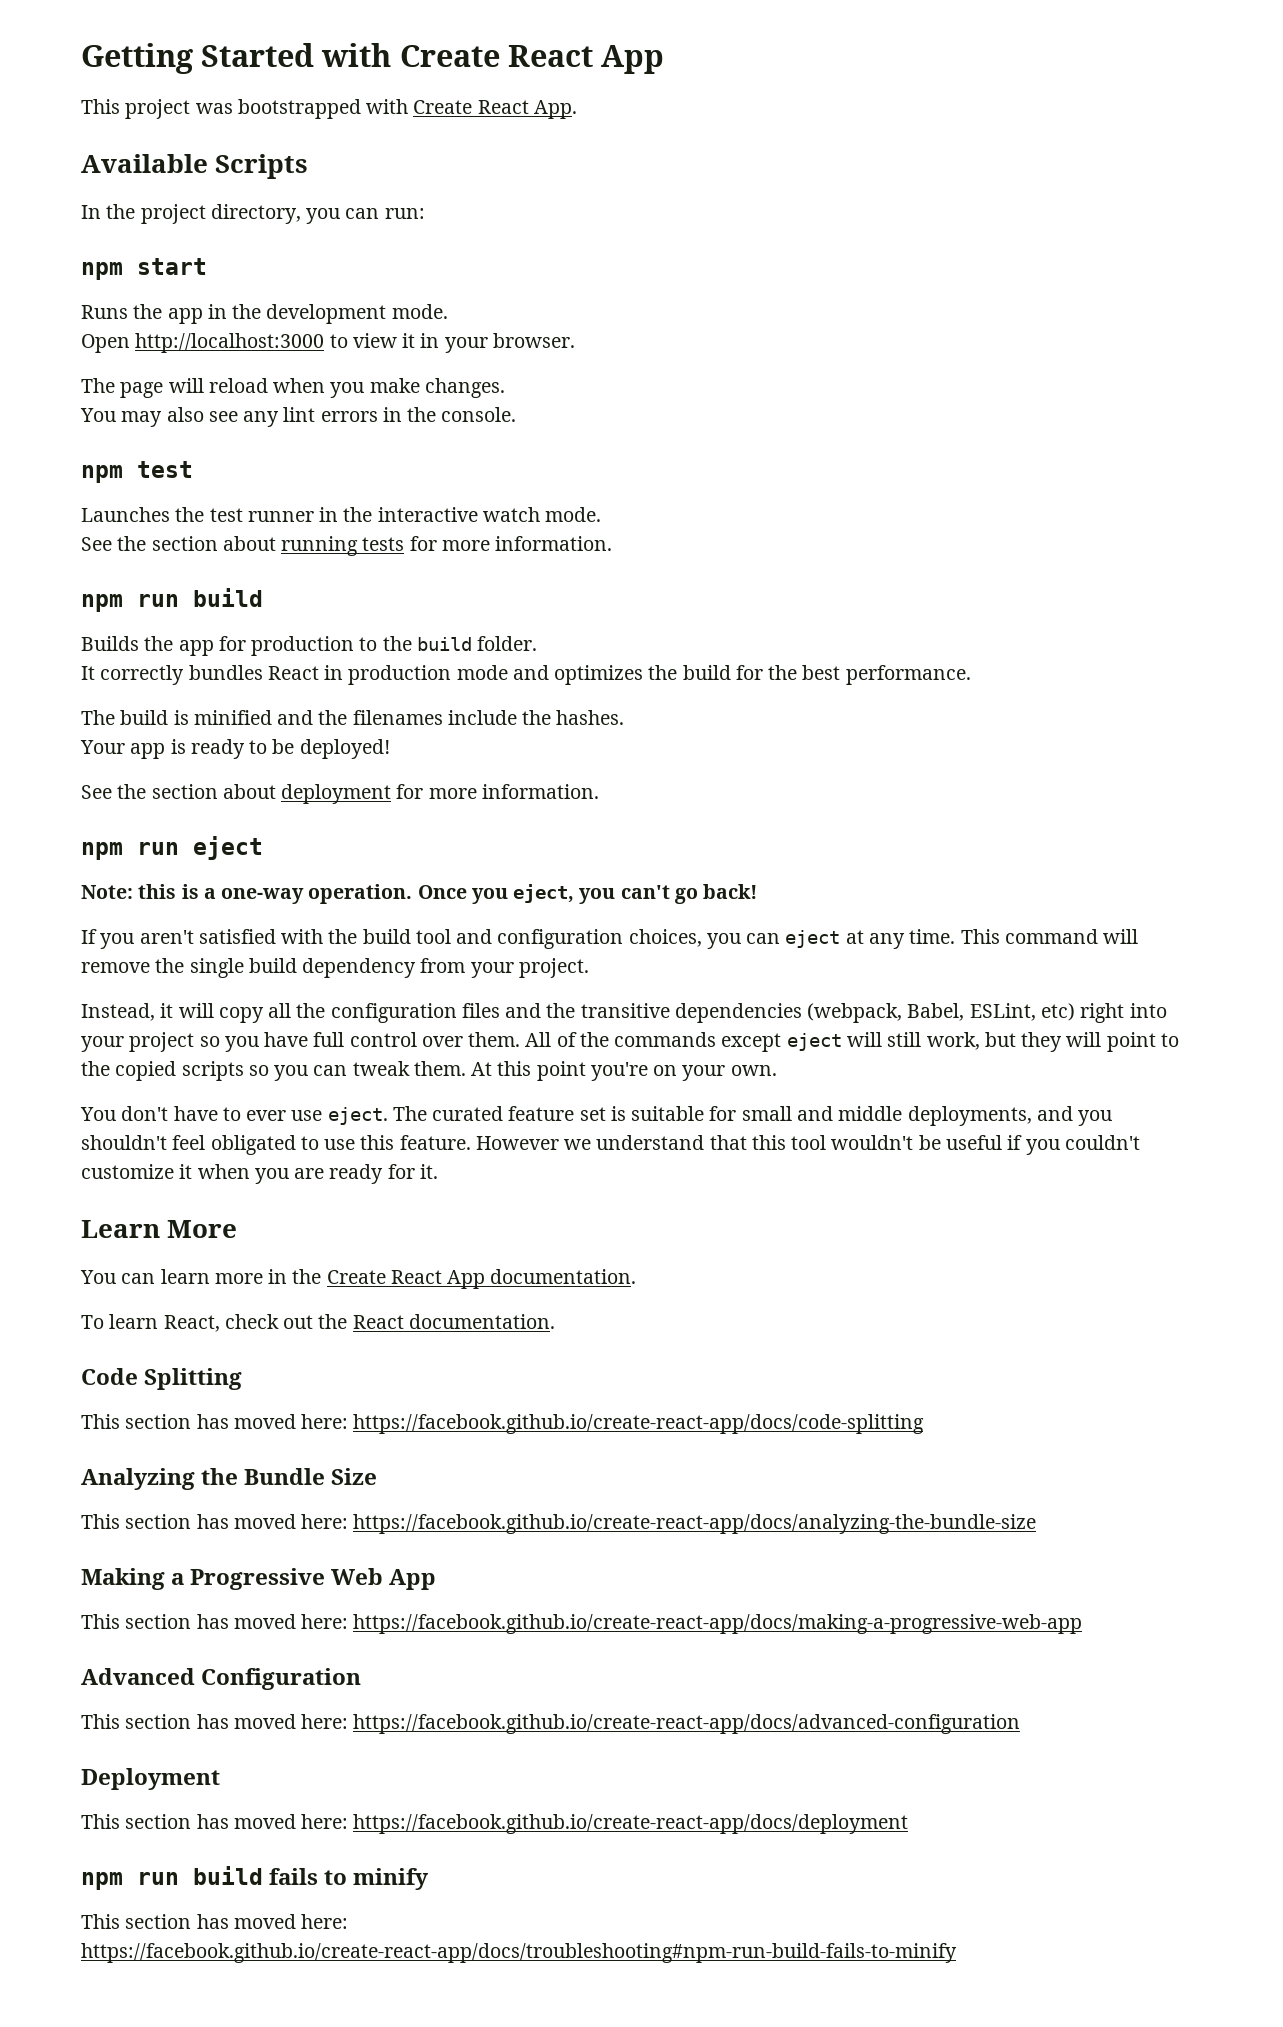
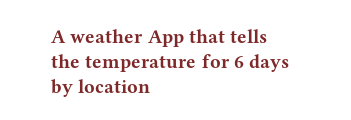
[81,43,665,74] [81,99,577,119] [81,154,309,179] [81,204,425,224] [81,258,207,280] [81,304,448,324] [81,333,575,353] [81,378,505,398] [80,407,517,427] [81,461,193,483] [81,507,602,522] [81,536,613,556] [81,588,263,612] [81,636,538,656] [81,665,971,685] [81,710,625,725] [80,739,390,759] [81,784,599,804] [81,836,263,860] [81,884,758,904] [81,929,1139,949] [81,958,589,978] [81,1003,1167,1023] [81,1032,1179,1052] [81,1061,777,1081] [80,1106,1113,1126] [81,1135,1140,1155] [81,1164,438,1184] [81,1220,238,1238] [80,1269,637,1289] [81,1314,555,1332] [81,1368,243,1390] [81,1414,925,1434] [81,1468,378,1490] [81,1514,1037,1534] [81,1568,437,1590] [81,1614,1083,1634] [81,1668,362,1690] [81,1714,1021,1734] [81,1768,220,1790] [81,1814,909,1834] [81,1866,430,1890] [81,1914,349,1929] [81,1943,957,1963] Getting Started with Create React App // This project was bootstrapped with Create React App. // Available Scripts // In the project directory, you can run: // npm start // Runs the app in the development mode. // Open http://localhost:3000 to view it in your browser. // The page will reload when you make changes. // You may also see any lint errors in the console. // npm test // Launches the test runner in the interactive watch mode. // See the section about running tests for more information. // npm run build // Builds the app for production to the build folder. // It correctly bundles React in production mode and optimizes the build for the best performance. // The build is minified and the filenames include the hashes. // Your app is ready to be deployed! // See the section about deployment for more information. // npm run eject // Note: this is a one-way operation. Once you eject, you can't go back! // If you aren't satisfied with the build tool and configuration choices, you can eject at any time. This command will remove the single build dependency from your project. // Instead, it will copy all the configuration files and the transitive dependencies (webpack, Babel, ESLint, etc) right into your project so you have full control over them. All of the commands except eject will still work, but they will point to the copied scripts so you can tweak them. At this point you're on your own. // You don't have to ever use eject. The curated feature set is suitable for small and middle deployments, and you shouldn't feel obligated to use this feature. However we understand that this tool wouldn't be useful if you couldn't customize it when you are ready for it. // Learn More // You can learn more in the Create React App documentation. // To learn React, check out the React documentation. // Code Splitting // This section has moved here: https://facebook.github.io/create-react-app/docs/code-splitting // Analyzing the Bundle Size // This section has moved here: https://facebook.github.io/create-react-app/docs/analyzing-the-bundle-size // Making a Progressive Web App // This section has moved here: https://facebook.github.io/create-react-app/docs/making-a-progressive-web-app // Advanced Configuration // This section has moved here: https://facebook.github.io/create-react-app/docs/advanced-configuration // Deployment // This section has moved here: https://facebook.github.io/create-react-app/docs/deployment // npm run build fails to minify // This section has moved here: https://facebook.github.io/create-react-app/docs/troubleshooting#npm-run-build-fails-to-minify -> [51,29,268,47] [51,54,290,72] [51,79,151,97] A weather App that tells the temperature for 6 days by location

